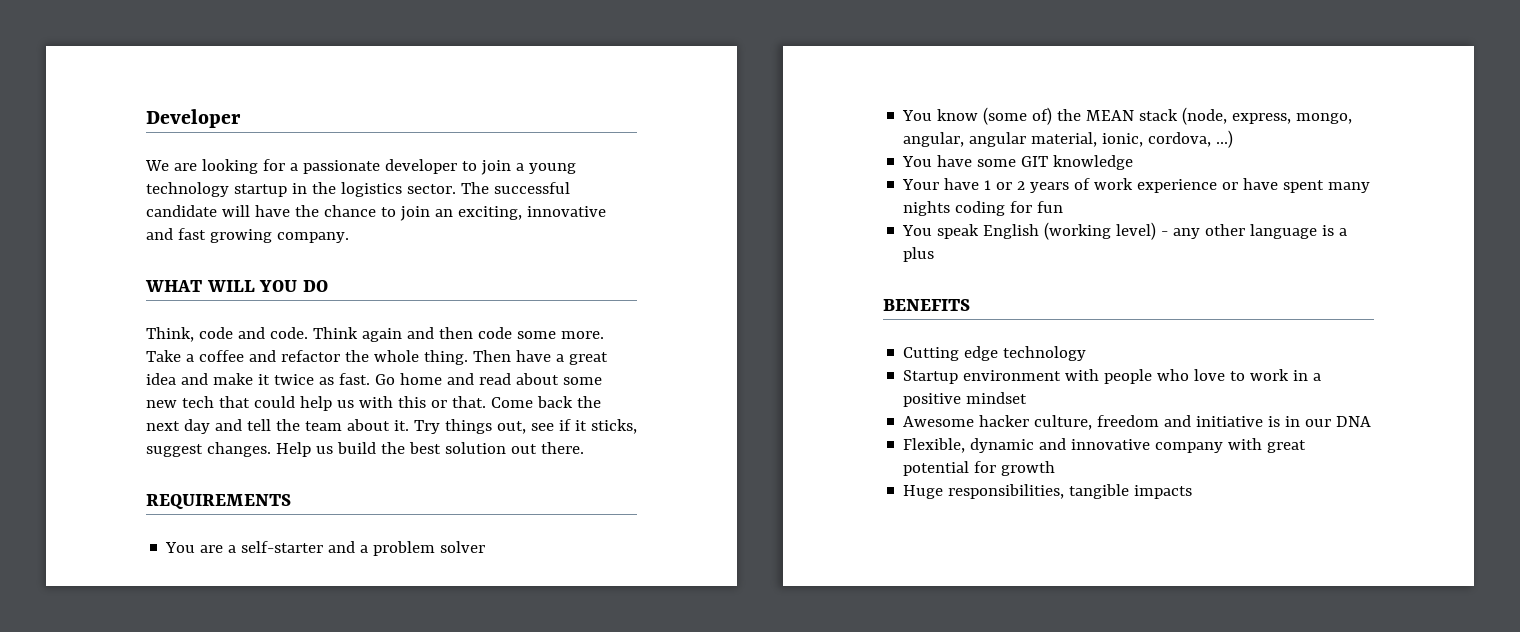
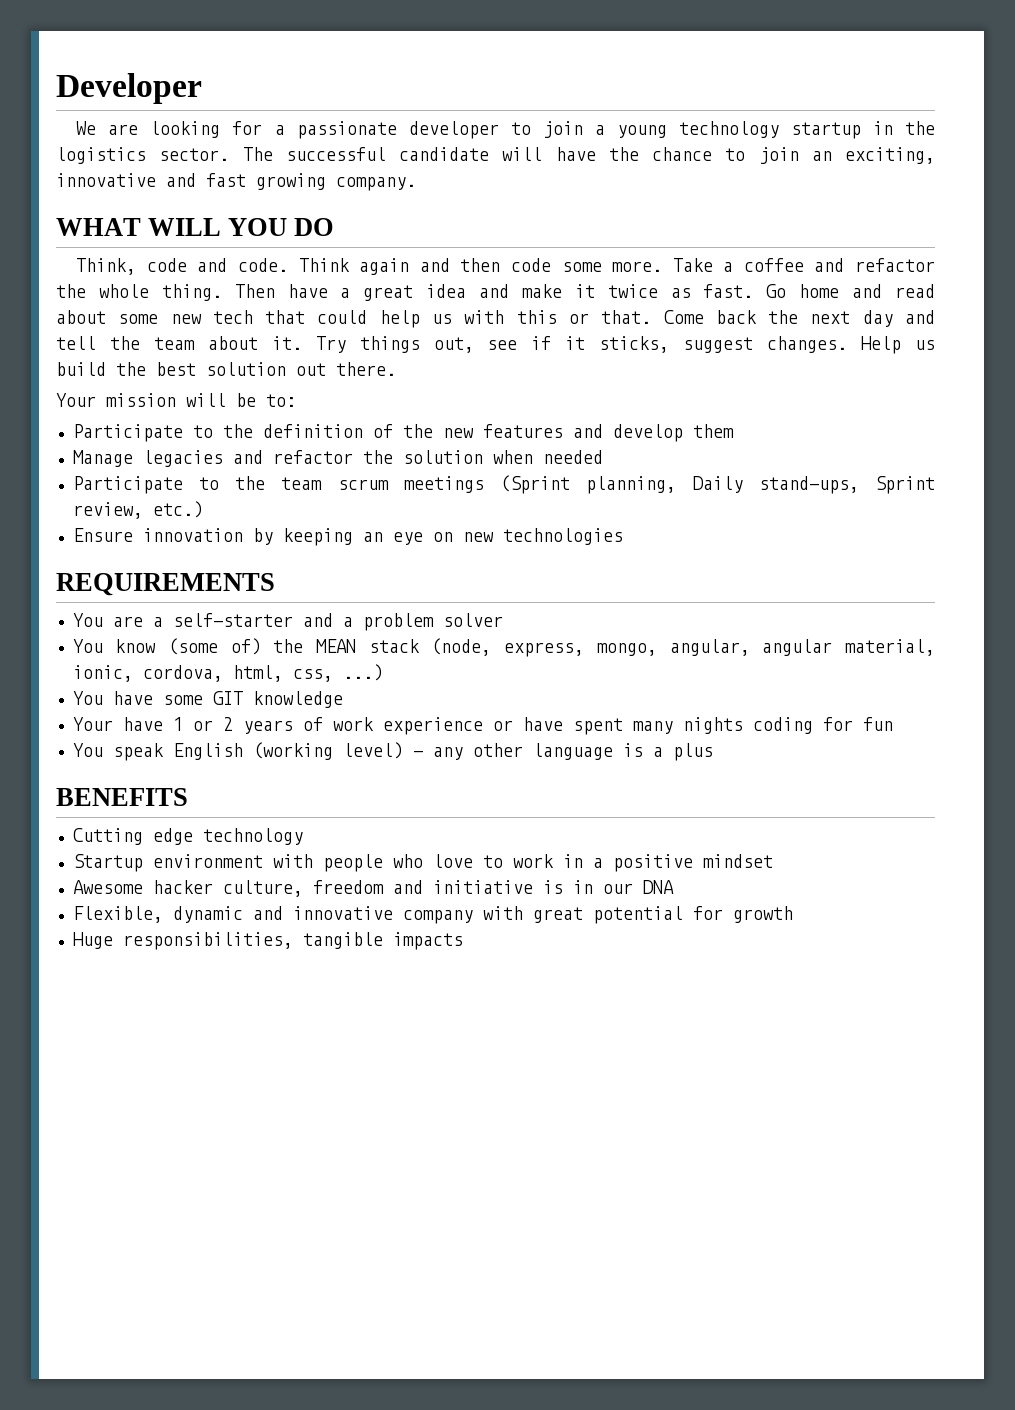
(584, 448) none -> [56,393,296,407] [72,424,734,442] [72,450,603,467] [72,475,935,494] [72,501,203,519] [72,528,623,546] // Your mission will be to: // Participate to the definition of the new features and develop them // Manage legacies and refactor the solution when needed // Participate to the team scrum meetings (Sprint planning, Daily stand-ups, Sprint review, etc.) // Ensure innovation by keeping an eye on new technologies
(1212, 139) none -> [232,665,333,682] html, css,

